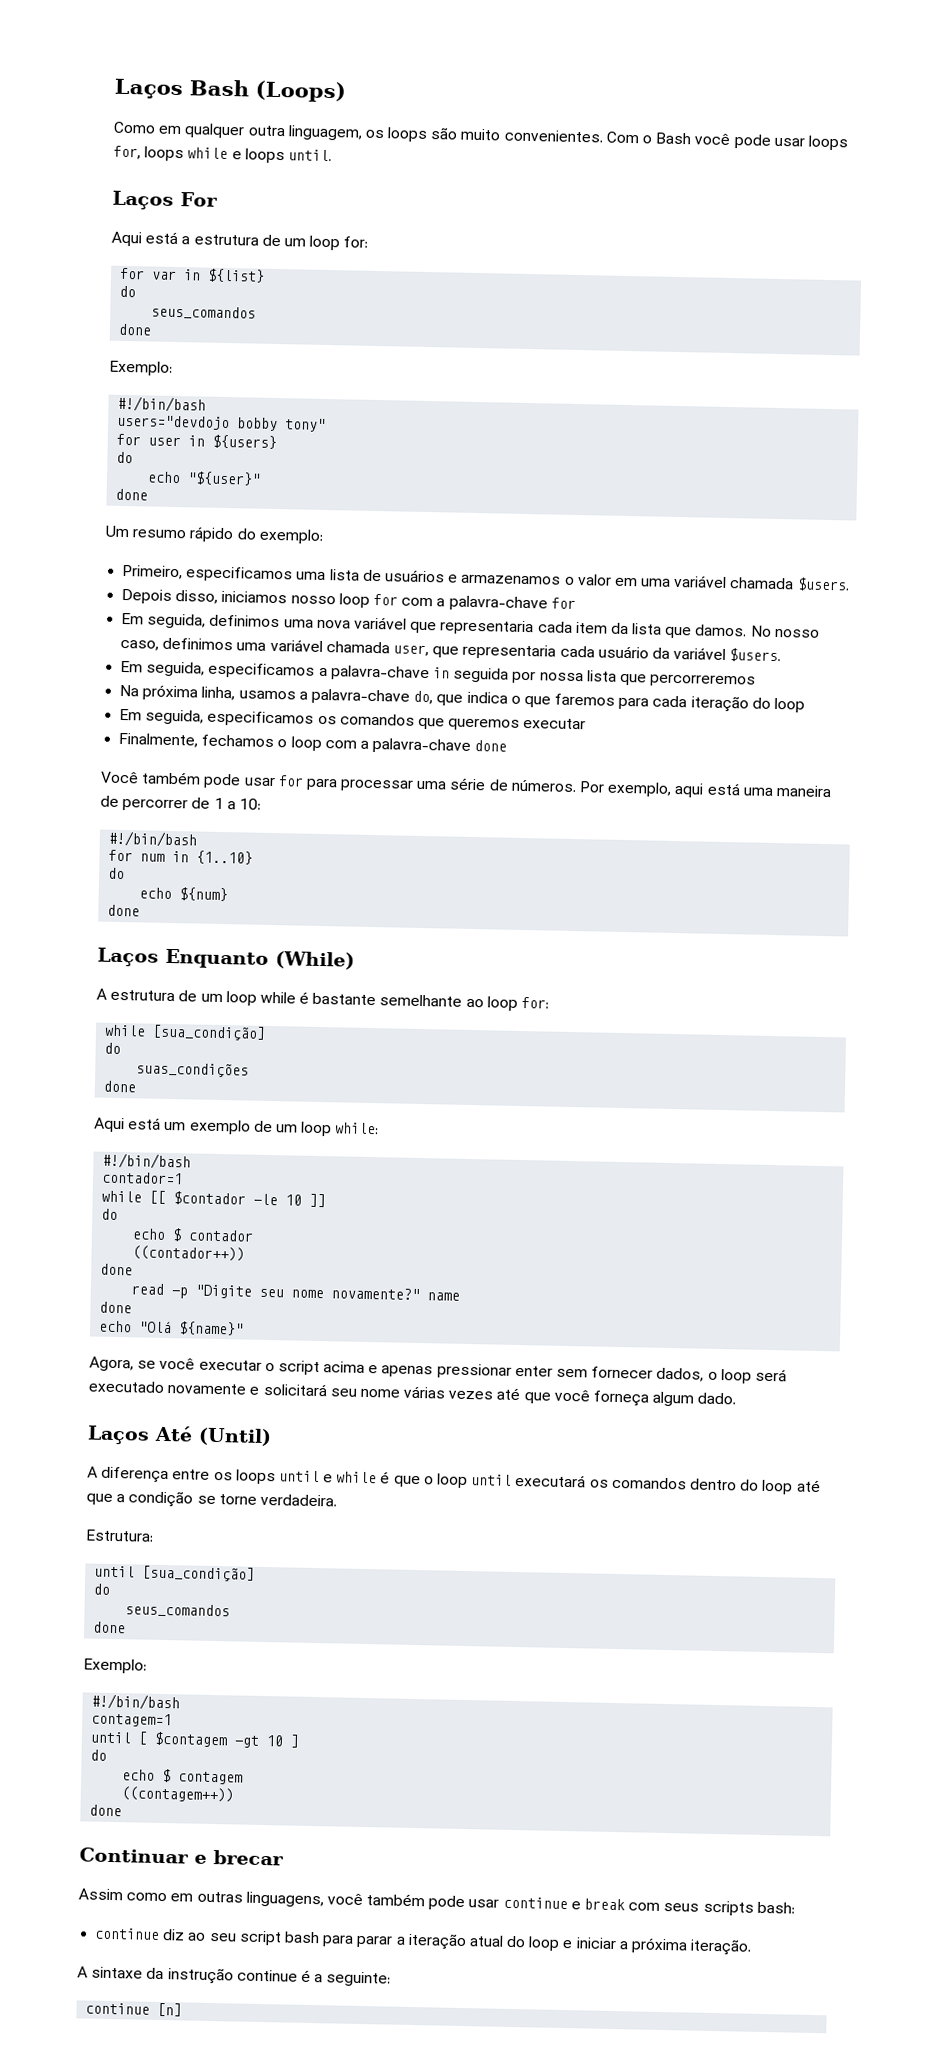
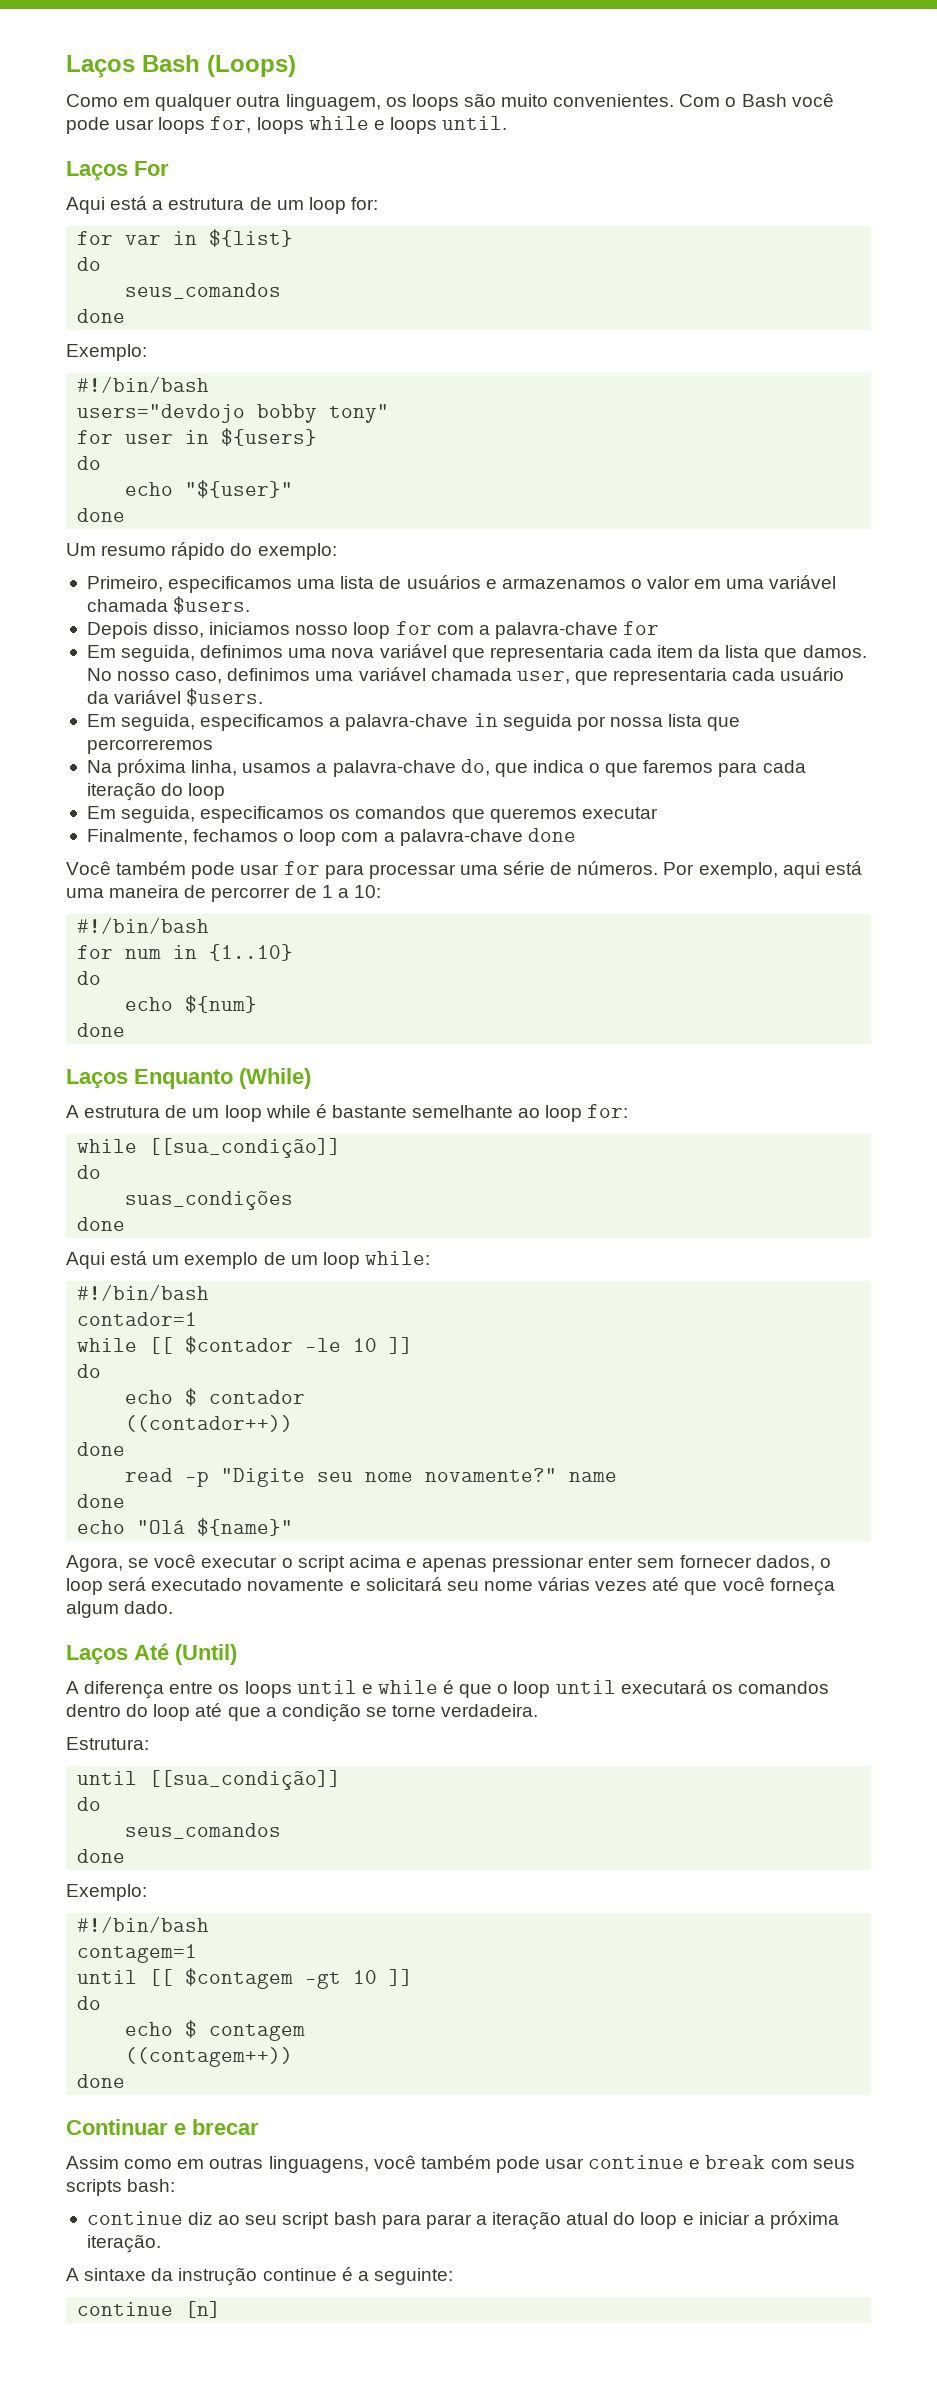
[152,1024,267,1041] [sua_condição] -> [149,1138,342,1158] [[sua_condição]]
[142,1565,256,1582] [sua_condição] -> [149,1770,342,1790] [[sua_condição]]
[138,1731,149,1745] [ -> [149,1969,174,1986] [[
[290,1734,301,1748] ] -> [389,1969,414,1986] ]]

